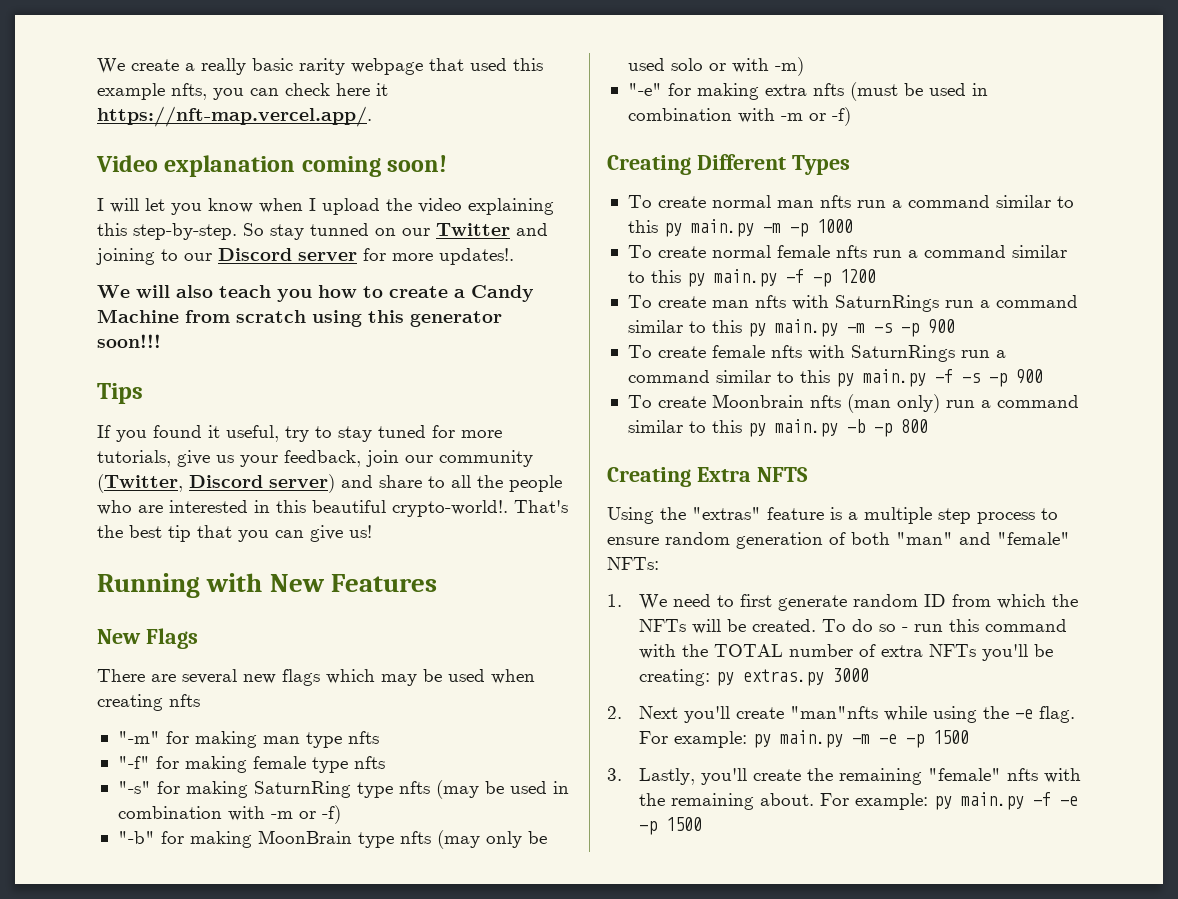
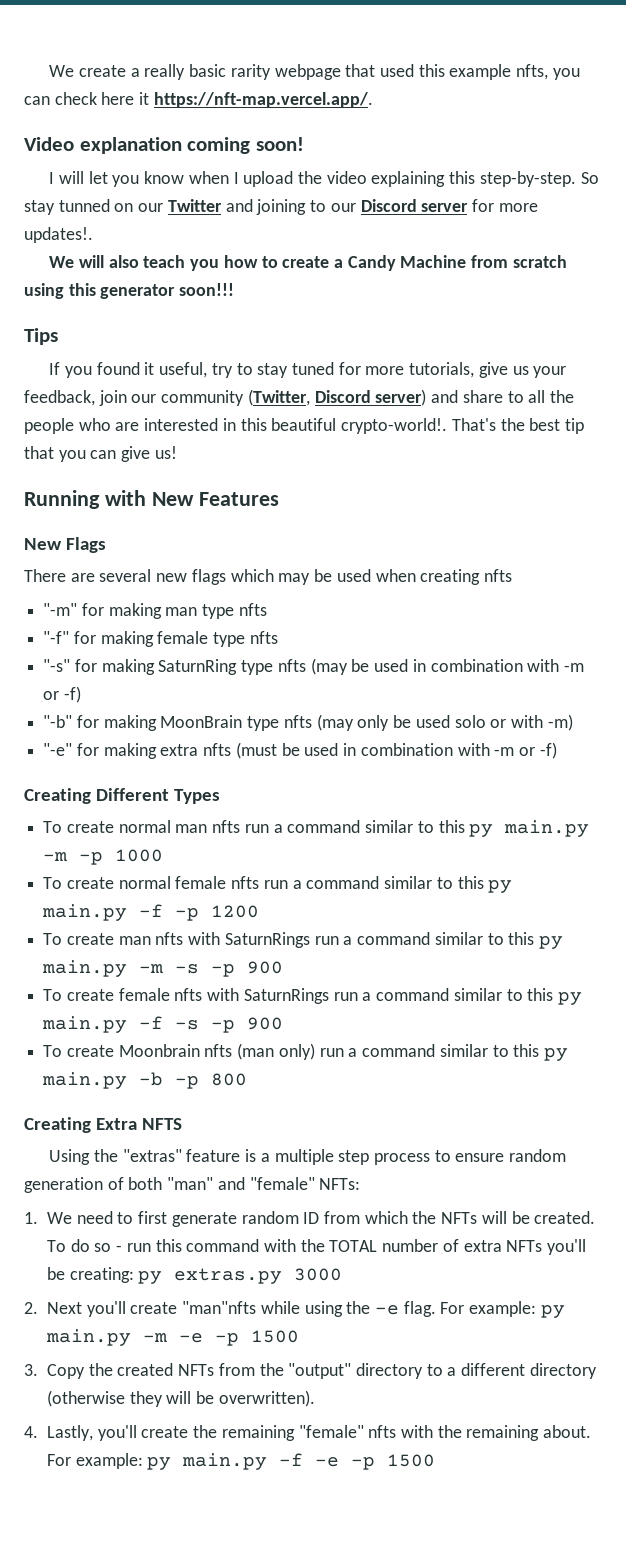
(622, 774) none -> [46,1363,597,1379] [46,1390,315,1407] [24,1426,38,1438] Copy the created NFTs from the "output" directory to a different directory (otherwise they will be overwritten). // 4.

